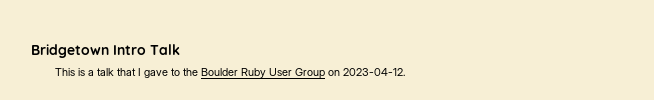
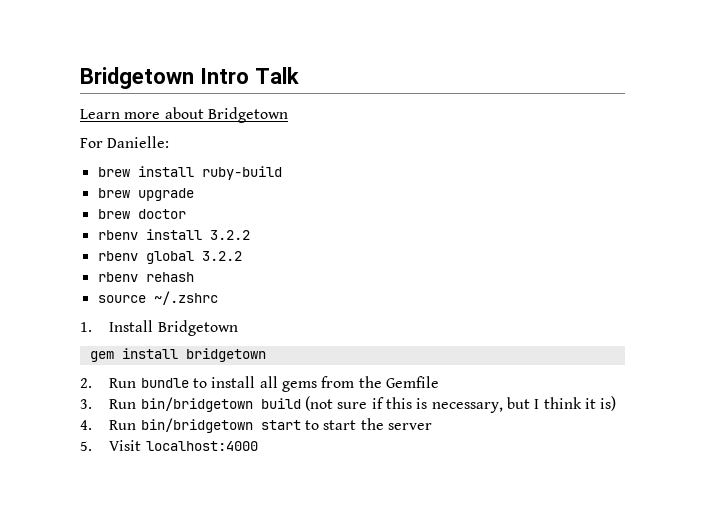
[54,68,405,79] This is a talk that I gave to the Boulder Ruby User Group on 2023-04-12. -> [80,107,288,123] [80,136,170,148] [97,166,282,180] [97,188,194,201] [97,209,186,219] [97,229,250,240] [97,251,242,264] [97,272,194,282] [97,291,218,305] [80,320,238,336] [89,348,266,362] [80,376,439,392] [80,396,617,413] [80,418,433,433] [80,440,258,451] Learn more about Bridgetown // For Danielle: // brew install ruby-build // brew upgrade // brew doctor // rbenv install 3.2.2 // rbenv global 3.2.2 // rbenv rehash // source ~/.zshrc // 1. Install Bridgetown // gem install bridgetown // 2. Run bundle to install all gems from the Gemfile // 3. Run bin/bridgetown build (not sure if this is necessary, but I think it is) // 4. Run bin/bridgetown start to start the server // 5. Visit localhost:4000

